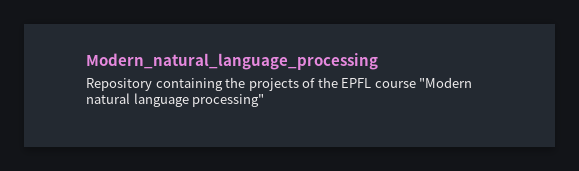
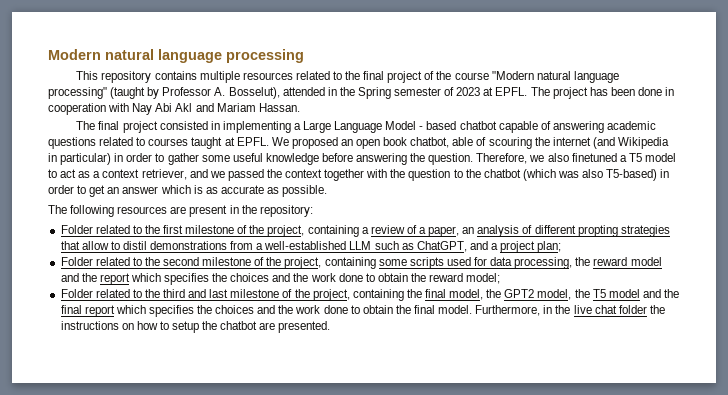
[86,53,378,70] [86,77,372,91] Modern_natural_language_processing // Repository containing the projects of the EPFL -> [48,49,304,63] [76,71,452,83] Modern natural language processing // This repository contains multiple resources related to the final project of the
(265, 100) none -> [110,87,675,99] [48,103,300,115] [76,121,656,133] [48,137,669,149] [48,153,676,165] [48,169,670,181] [48,185,328,197] [48,205,313,217] [60,225,670,237] [60,241,562,253] [60,257,662,269] [60,273,501,285] [60,289,679,301] [60,305,665,317] [60,321,331,333] (taught by Professor A. Bosselut), attended in the Spring semester of 2023 at EPFL. The project has been done in cooperation with Nay Abi Akl and Mariam Hassan. // The final project consisted in implementing a Large Language Model - based chatbot capable of answering academic questions related to courses taught at EPFL. We proposed an open book chatbot, able of scouring the internet (and Wikipedia in particular) in order to gather some useful knowledge before answering the question. Therefore, we also finetuned a T5 model to act as a context retriever, and we passed the context together with the question to the chatbot (which was also T5-based) in order to get an answer which is as accurate as possible. // The following resources are present in the repository: // Folder related to the first milestone of the project, containing a review of a paper, an analysis of different propting strategies that allow to distil demonstrations from a well-established LLM such as ChatGPT, and a project plan; // Folder related to the second milestone of the project, containing some scripts used for data processing, the reward model and the report which specifies the choices and the work done to obtain the reward model; // Folder related to the third and last milestone of the project, containing the final model, the GPT2 model, the T5 model and the final report which specifies the choices and the work done to obtain the final model. Furthermore, in the live chat folder the instructions on how to setup the chatbot are presented.

